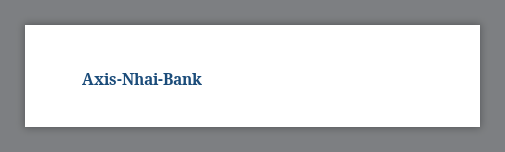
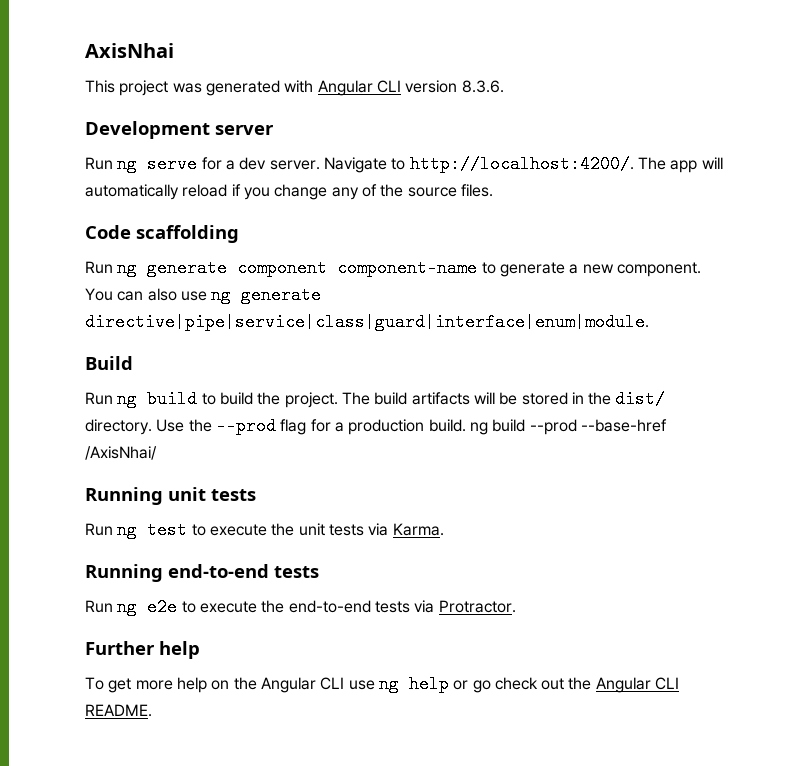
[82,73,202,85] Axis-Nhai-Bank -> [85,43,174,58] [85,80,504,96] [85,121,274,139] [85,155,723,173] [85,184,493,200] [85,225,239,243] [85,259,701,277] [85,286,322,304] [85,313,649,331] [85,356,133,370] [85,390,666,408] [85,417,667,435] [85,446,157,460] [85,487,256,505] [85,521,444,539] [85,564,319,582] [85,598,516,616] [85,641,200,659] [85,675,680,693] [85,704,152,717] AxisNhai // This project was generated with Angular CLI version 8.3.6. // Development server // Run ng serve for a dev server. Navigate to http://localhost:4200/. The app will automatically reload if you change any of the source files. // Code scaffolding // Run ng generate component component-name to generate a new component. You can also use ng generate directive|pipe|service|class|guard|interface|enum|module. // Build // Run ng build to build the project. The build artifacts will be stored in the dist/ directory. Use the --prod flag for a production build. ng build --prod --base-href /AxisNhai/ // Running unit tests // Run ng test to execute the unit tests via Karma. // Running end-to-end tests // Run ng e2e to execute the end-to-end tests via Protractor. // Further help // To get more help on the Angular CLI use ng help or go check out the Angular CLI README.

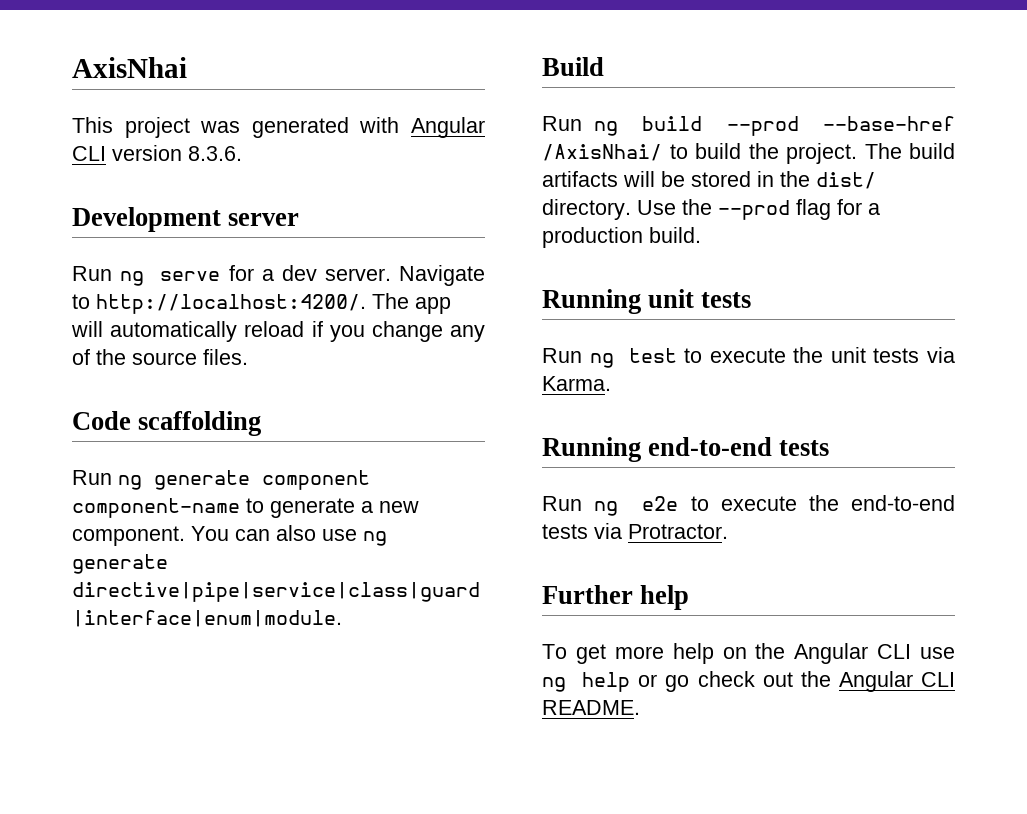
(198, 399) none -> [726,116,955,136] [542,144,662,161] --prod --base-href /AxisNhai/
[469,419,667,435] [85,446,157,460] ng build --prod --base-href /AxisNhai/ -> (701, 235) none

